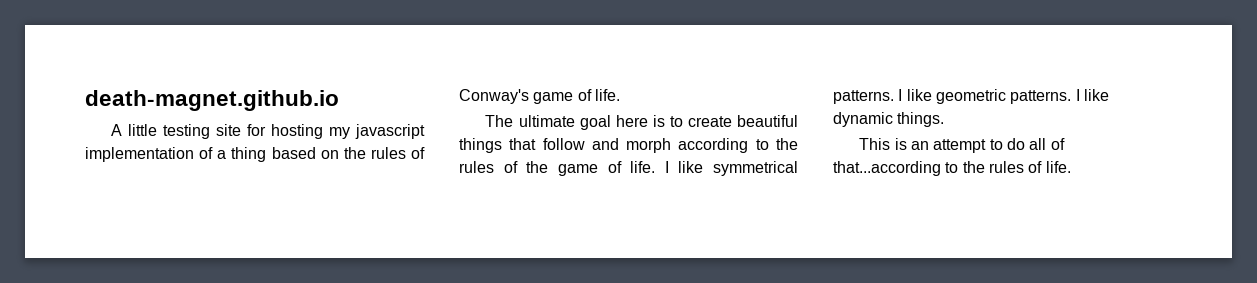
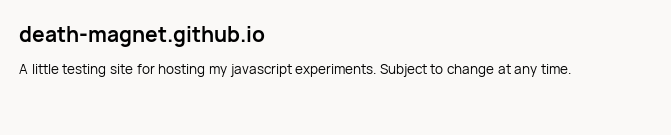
[85,147,425,162] [459,89,620,104] [485,115,798,130] [459,138,798,153] [459,161,798,176] [833,89,1109,104] [833,112,945,127] [859,138,1065,153] [833,161,1071,176] implementation of a thing based on the rules of Conway's game of life. // The ultimate goal here is to create beautiful things that follow and morph according to the rules of the game of life. I like symmetrical patterns. I like geometric patterns. I like dynamic things. // This is an attempt to do all of that...according to the rules of life. -> [295,64,572,77] experiments. Subject to change at any time.

